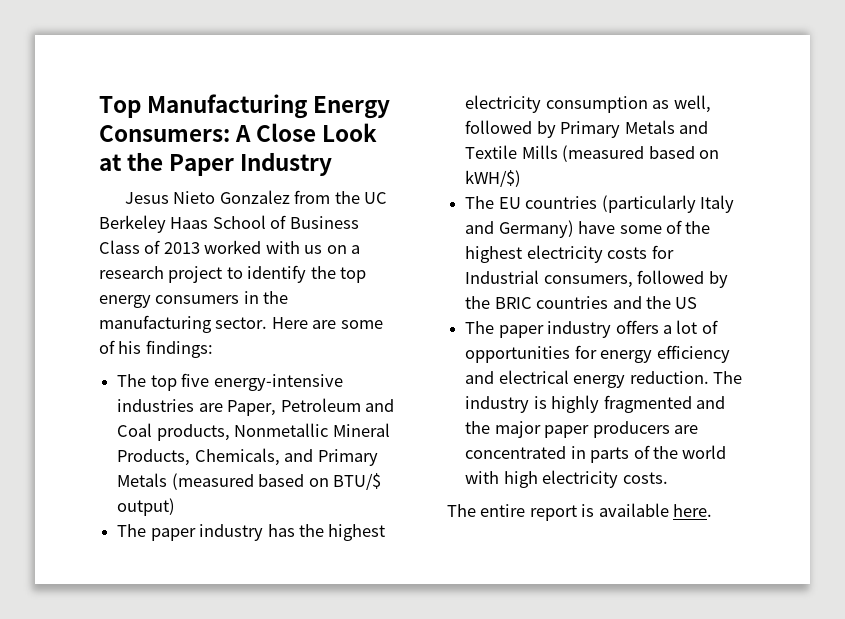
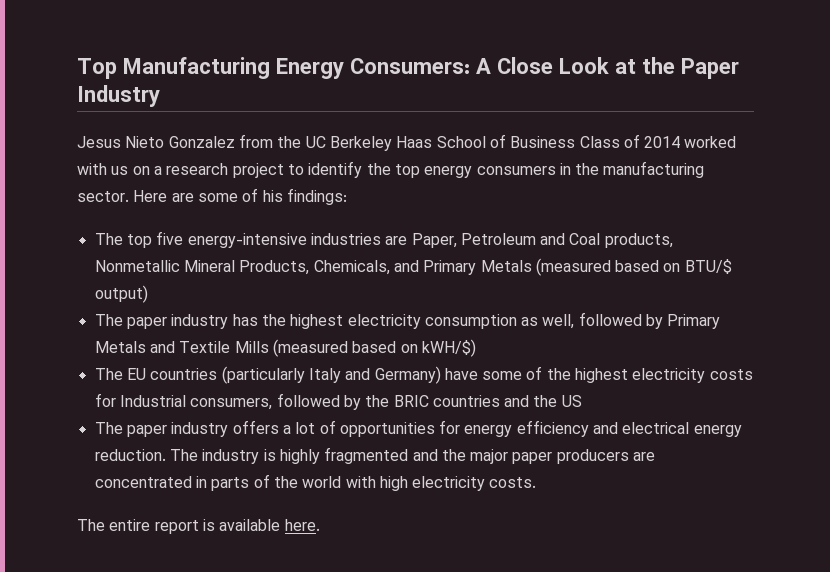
[163,242,200,254] 2013 -> [644,136,681,148] 2014

